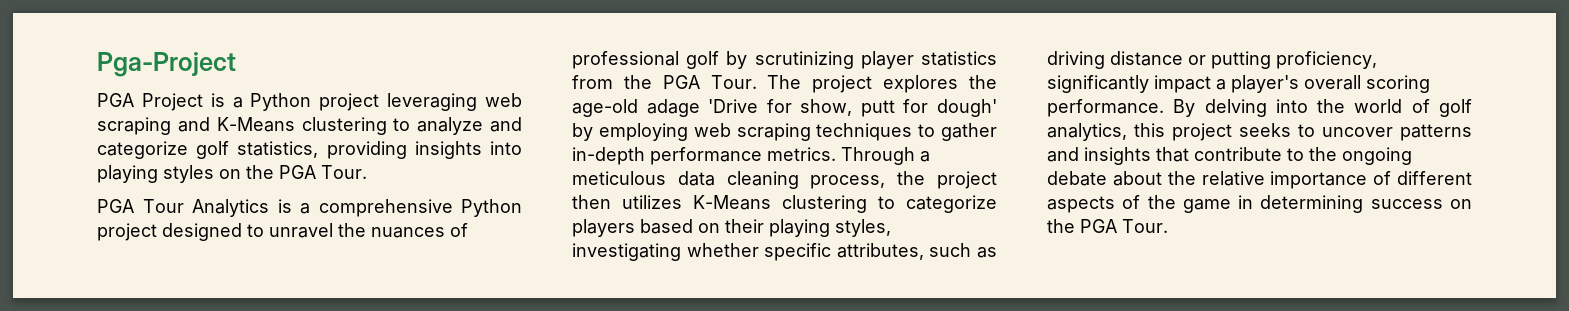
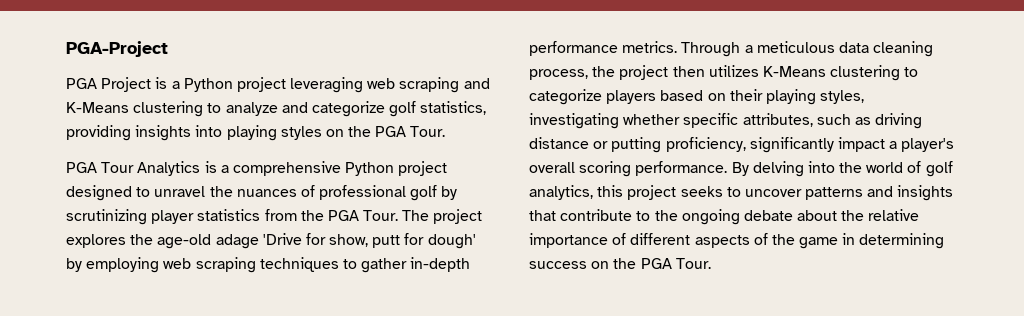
[97,52,236,77] Pga-Project -> [66,41,168,57] PGA-Project

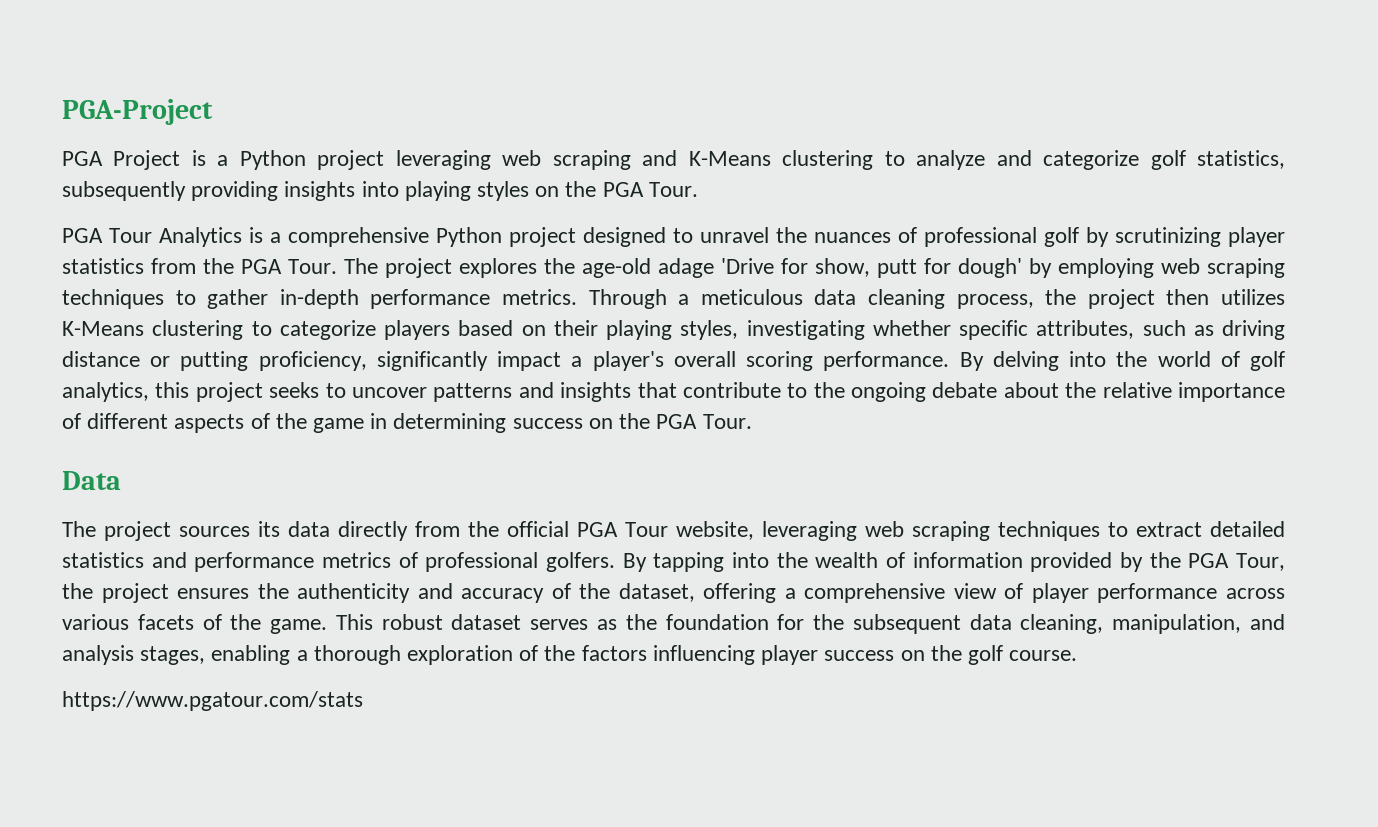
(487, 108) none -> [62,181,186,201] subsequently
(711, 263) none -> [62,471,121,490] [62,521,1285,541] [62,552,1285,572] [62,583,1285,603] [62,614,1286,634] [62,645,1078,665] [62,691,363,711] // Data // The project sources its data directly from the official PGA Tour website, leveraging web scraping techniques to extract detailed statistics and performance metrics of professional golfers. By tapping into the wealth of information provided by the PGA Tour, the project ensures the authenticity and accuracy of the dataset, offering a comprehensive view of player performance across various facets of the game. This robust dataset serves as the foundation for the subsequent data cleaning, manipulation, and analysis stages, enabling a thorough exploration of the factors influencing player success on the golf course. // https://www.pgatour.com/stats

